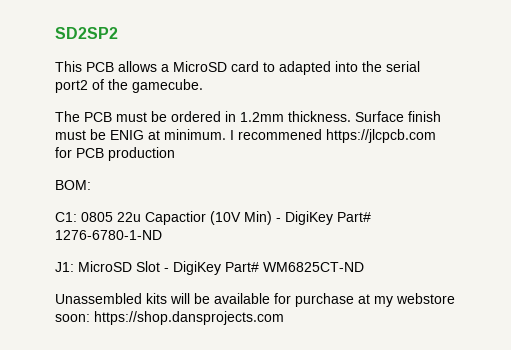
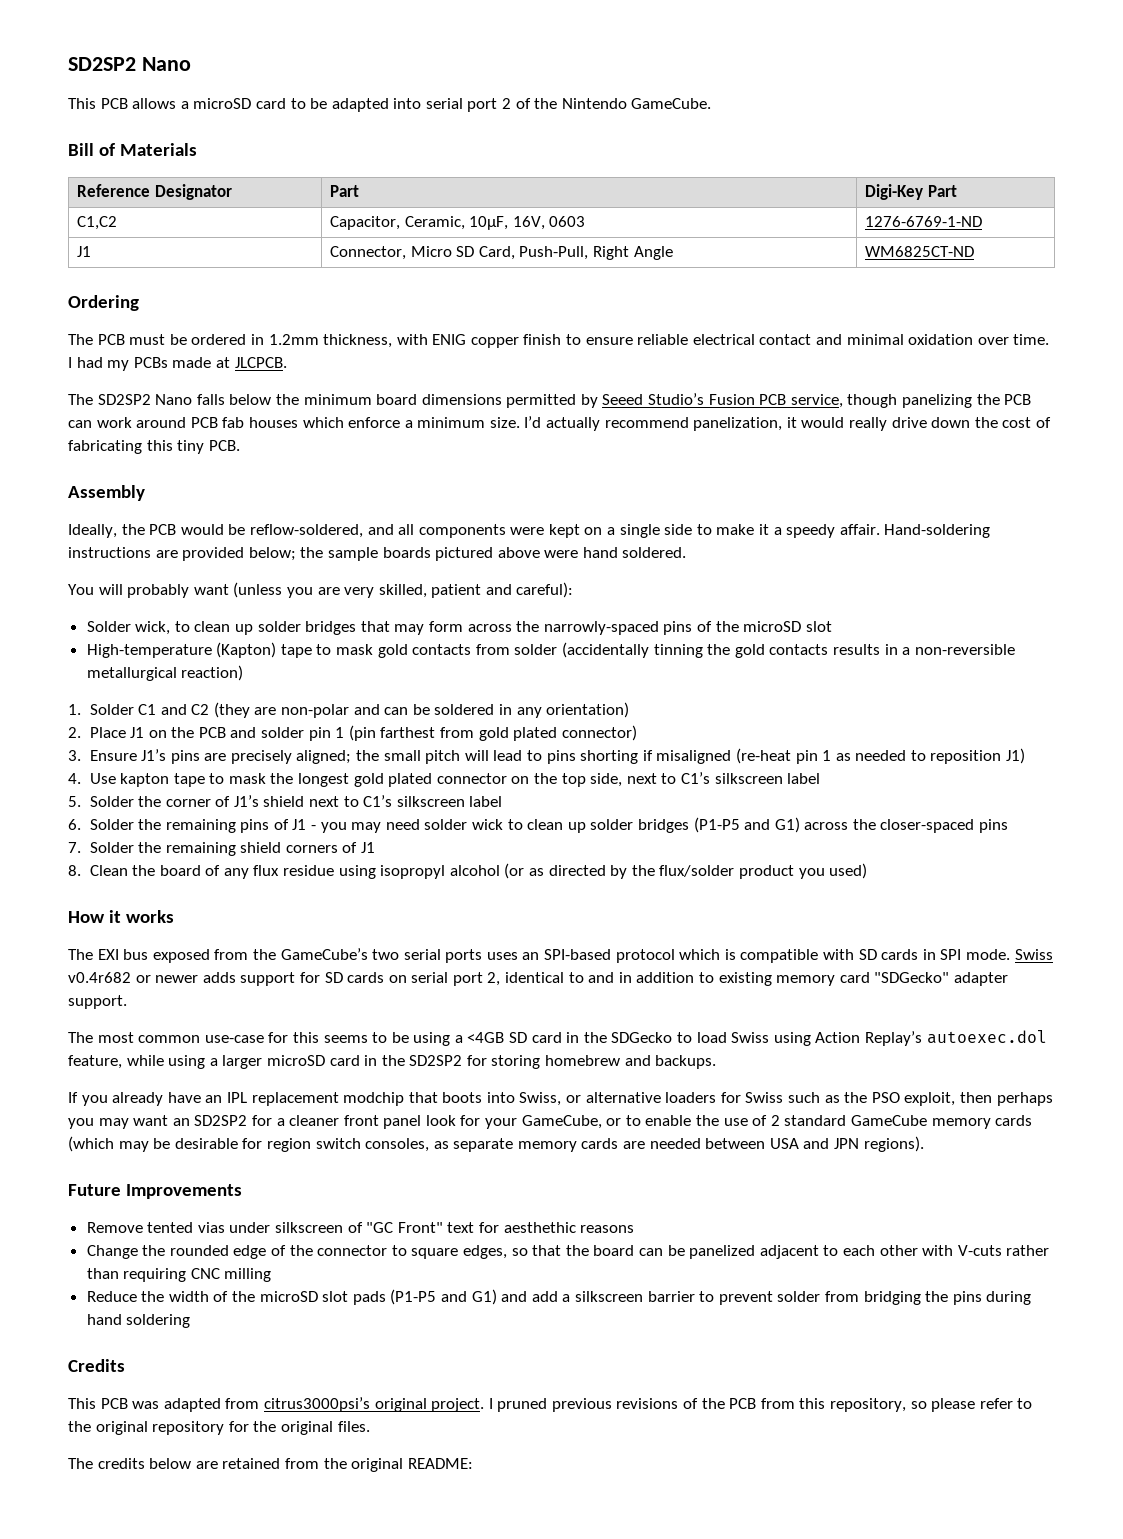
[55,27,118,39] SD2SP2 -> [68,57,191,71] SD2SP2 Nano
[173,61,227,72] MicroSD -> [193,98,252,109] microSD
(275, 67) none -> [310,98,328,109] be
[362,61,420,72] [55,79,203,93] the serial port2 of the gamecube. -> [425,98,712,112] [68,143,197,156] [77,184,232,200] [330,185,360,197] [865,184,957,200] [77,216,118,230] [330,216,586,230] [865,216,983,227] [77,246,92,257] [330,246,673,260] [865,246,975,257] [68,295,139,311] serial port 2 of the Nintendo GameCube. // Bill of Materials // Reference Designator | Part | Digi-Key Part // C1,C2 | Capacitor, Ceramic, 10µF, 16V, 0603 | 1276-6769-1-ND // J1 | Connector, Micro SD Card, Push-Pull, Right Angle | WM6825CT-ND // Ordering
[288,111,441,122] [55,129,436,143] [55,147,175,161] [55,180,91,190] [55,211,371,225] [55,230,162,240] [55,261,364,275] [55,293,455,307] [55,311,284,325] thickness. Surface finish must be ENIG at minimum. I recommened https://jlcpcb.com for PCB production // BOM: // C1: 0805 22u Capactior (10V Min) - DigiKey Part# 1276-6780-1-ND // J1: MicroSD Slot - DigiKey Part# WM6825CT-ND // Unassembled kits will be available for purchase at my webstore soon: https://shop.dansprojects.com -> [323,334,1050,348] [68,357,287,371] [68,393,1032,408] [68,416,1051,431] [68,440,240,454] [68,485,145,501] [68,524,991,538] [68,547,687,561] [68,582,574,598] [86,621,832,635] [86,642,1015,658] [86,665,244,681] [68,702,630,718] [68,725,637,741] [68,748,1026,764] [68,772,821,787] [68,795,503,807] [68,817,1009,833] [68,842,376,856] [68,863,868,879] [68,910,174,923] [68,948,1053,963] [68,972,1008,986] [68,995,127,1009] [68,1030,1047,1046] [68,1055,717,1069] [68,1092,1053,1106] [68,1115,1033,1129] [68,1136,924,1152] [68,1184,242,1199] [86,1222,635,1233] [86,1245,1050,1259] [86,1268,272,1282] [86,1289,1032,1305] [86,1314,191,1328] [68,1359,125,1372] [68,1397,1033,1412] [68,1421,370,1435] [68,1458,473,1472] thickness, with ENIG copper finish to ensure reliable electrical contact and minimal oxidation over time. I had my PCBs made at JLCPCB. // The SD2SP2 Nano falls below the minimum board dimensions permitted by Seeed Studio’s Fusion PCB service, though panelizing the PCB can work around PCB fab houses which enforce a minimum size. I’d actually recommend panelization, it would really drive down the cost of fabricating this tiny PCB. // Assembly // Ideally, the PCB would be reflow-soldered, and all components were kept on a single side to make it a speedy affair. Hand-soldering instructions are provided below; the sample boards pictured above were hand soldered. // You will probably want (unless you are very skilled, patient and careful): // Solder wick, to clean up solder bridges that may form across the narrowly-spaced pins of the microSD slot // High-temperature (Kapton) tape to mask gold contacts from solder (accidentally tinning the gold contacts results in a non-reversible metallurgical reaction) // 1. Solder C1 and C2 (they are non-polar and can be soldered in any orientation) // 2. Place J1 on the PCB and solder pin 1 (pin farthest from gold plated connector) // 3. Ensure J1’s pins are precisely aligned; the small pitch will lead to pins shorting if misaligned (re-heat pin 1 as needed to reposition J1) // 4. Use kapton tape to mask the longest gold plated connector on the top side, next to C1’s silkscreen label // 5. Solder the corner of J1’s shield next to C1’s silkscreen label // 6. Solder the remaining pins of J1 - you may need solder wick to clean up solder bridges (P1-P5 and G1) across the closer-spaced pins // 7. Solder the remaining shield corners of J1 // 8. Clean the board of any flux residue using isopropyl alcohol (or as directed by the flux/solder product you used) // How it works // The EXI bus exposed from the GameCube’s two serial ports uses an SPI-based protocol which is compatible with SD cards in SPI mode. Swiss v0.4r682 or newer adds support for SD cards on serial port 2, identical to and in addition to existing memory card "SDGecko" adapter support. // The most common use-case for this seems to be using a <4GB SD card in the SDGecko to load Swiss using Action Replay’s autoexec.dol feature, while using a larger microSD card in the SD2SP2 for storing homebrew and backups. // If you already have an IPL replacement modchip that boots into Swiss, or alternative loaders for Swiss such as the PSO exploit, then perhaps you may want an SD2SP2 for a cleaner front panel look for your GameCube, or to enable the use of 2 standard GameCube memory cards (which may be desirable for region switch consoles, as separate memory cards are needed between USA and JPN regions). // Future Improvements // Remove tented vias under silkscreen of "GC Front" text for aesthethic reasons // Change the rounded edge of the connector to square edges, so that the board can be panelized adjacent to each other with V-cuts rather than requiring CNC milling // Reduce the width of the microSD slot pads (P1-P5 and G1) and add a silkscreen barrier to prevent solder from bridging the pins during hand soldering // Credits // This PCB was adapted from citrus3000psi’s original project. I pruned previous revisions of the PCB from this repository, so please refer to the original repository for the original files. // The credits below are retained from the original README:

